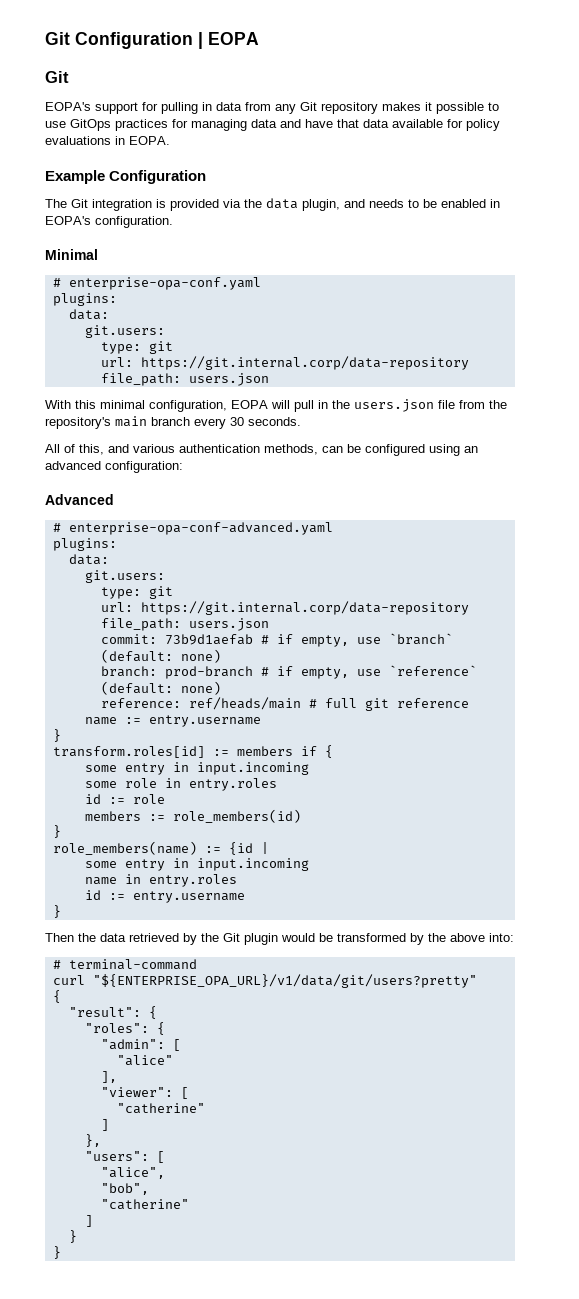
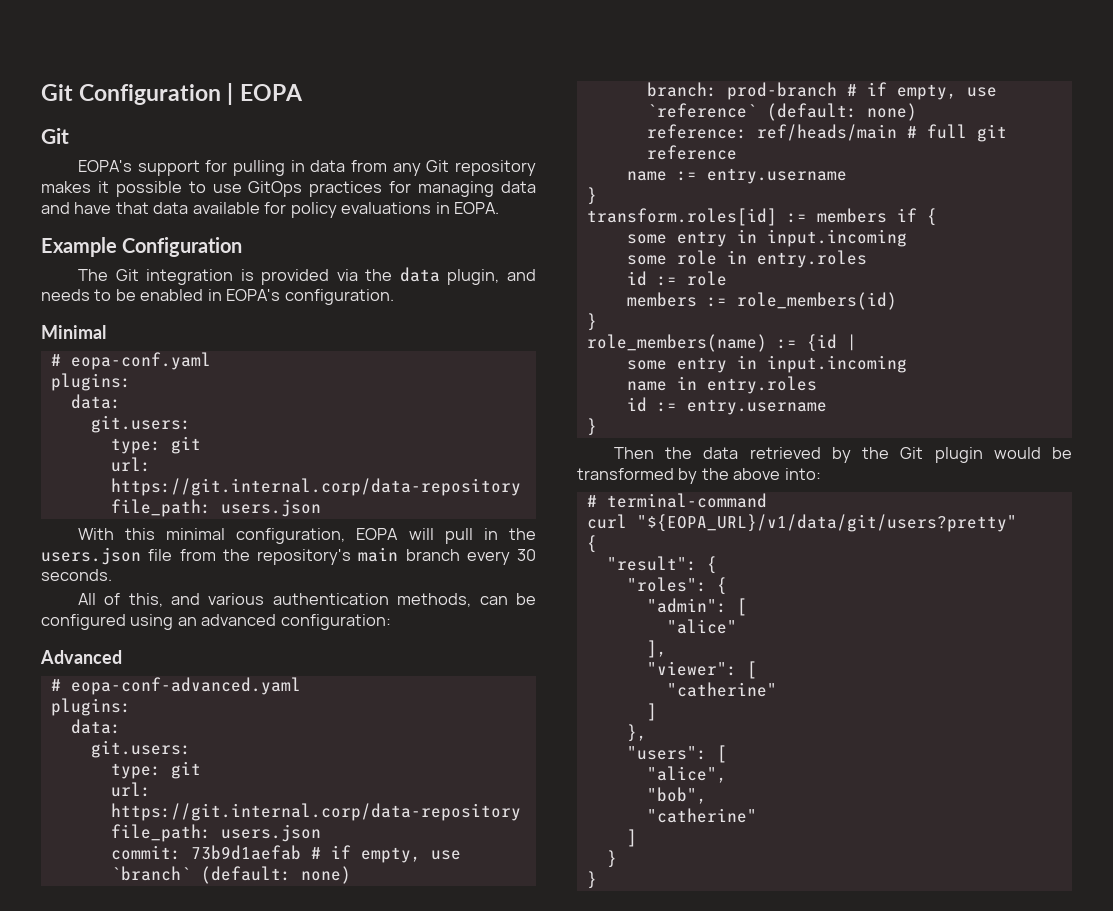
[68,277,261,290] enterprise-opa-conf.yaml -> [70,352,211,370] eopa-conf.yaml
[68,522,333,535] enterprise-opa-conf-advanced.yaml -> [70,677,301,695] eopa-conf-advanced.yaml
[92,974,477,988] "${ENTERPRISE_OPA_URL}/v1/data/git/users?pretty" -> [636,514,1017,532] "${EOPA_URL}/v1/data/git/users?pretty"

